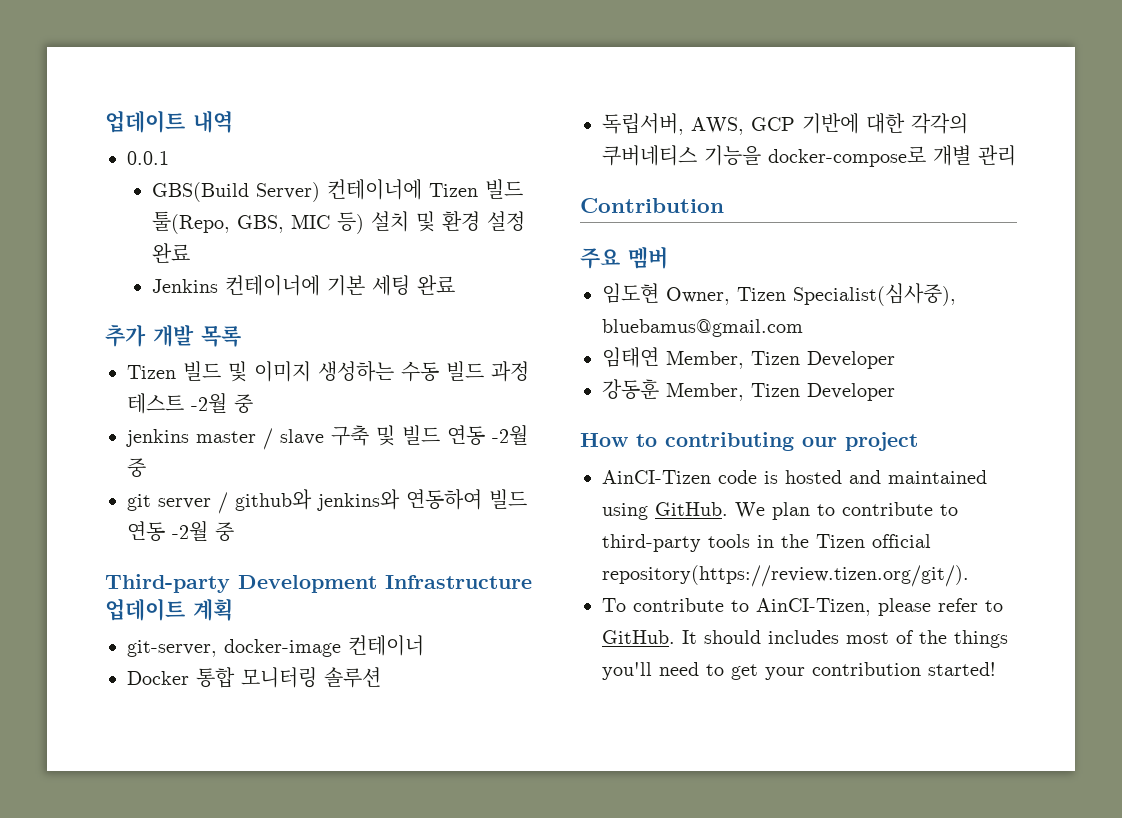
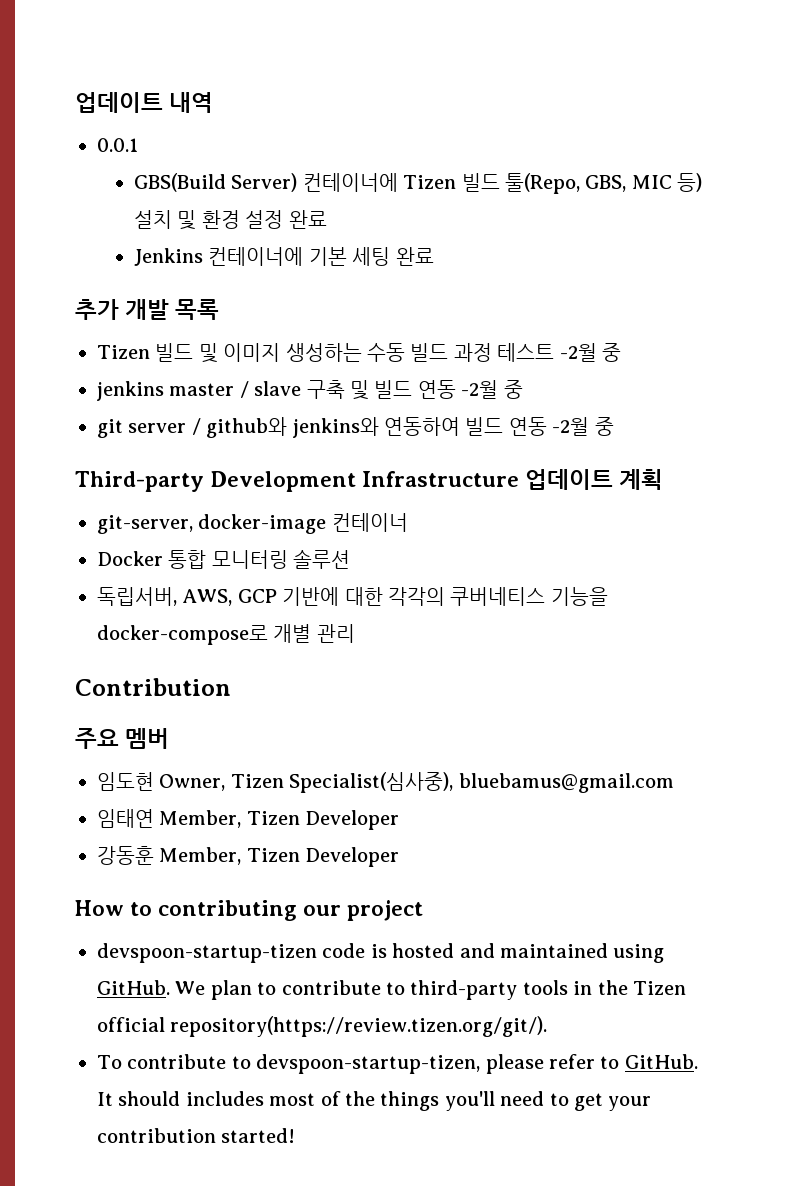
[602,470,711,484] AinCI-Tizen -> [97,943,317,963] devspoon-startup-tizen
[756,598,871,616] AinCI-Tizen, -> [256,1054,481,1074] devspoon-startup-tizen,

